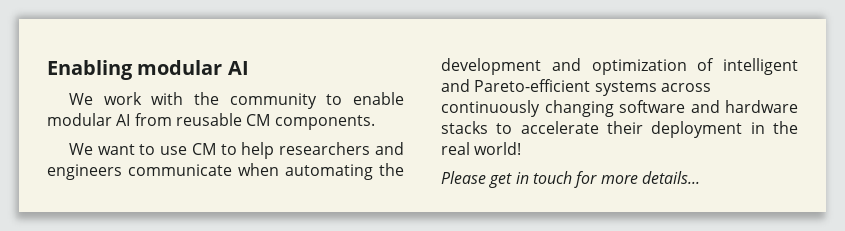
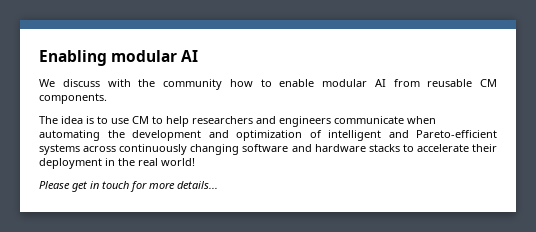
[103,92,142,105] work -> [62,79,100,87] discuss
(317, 101) none -> [229,79,253,87] how
[68,143,135,155] We want -> [39,116,94,124] The idea is

